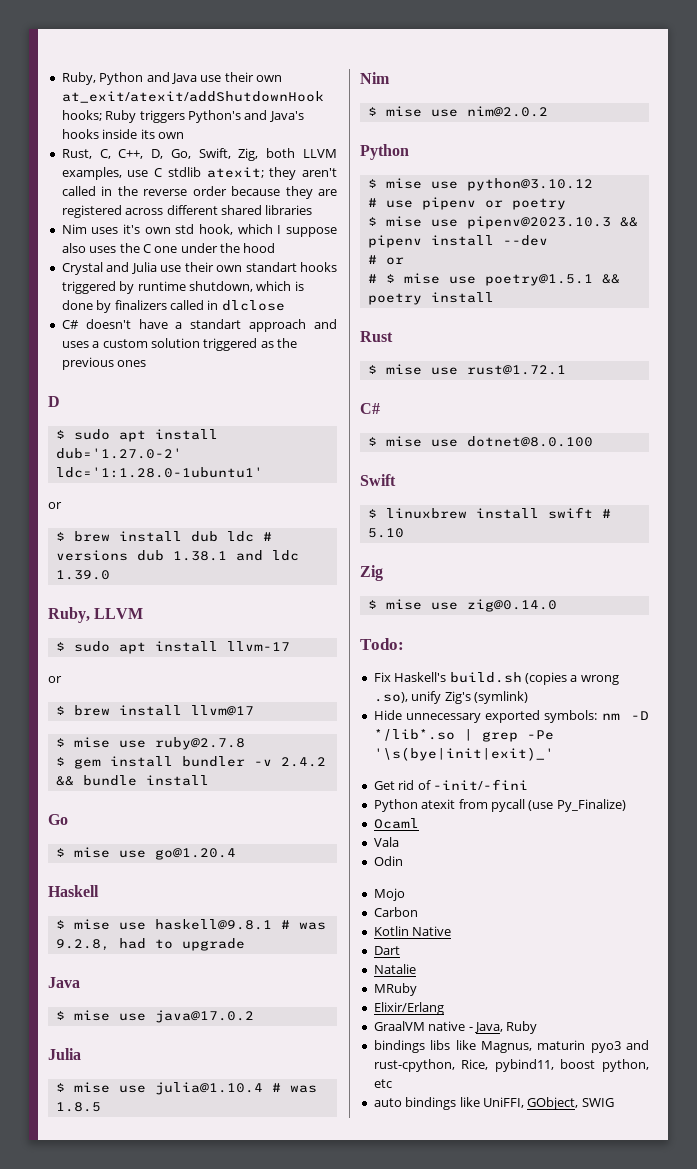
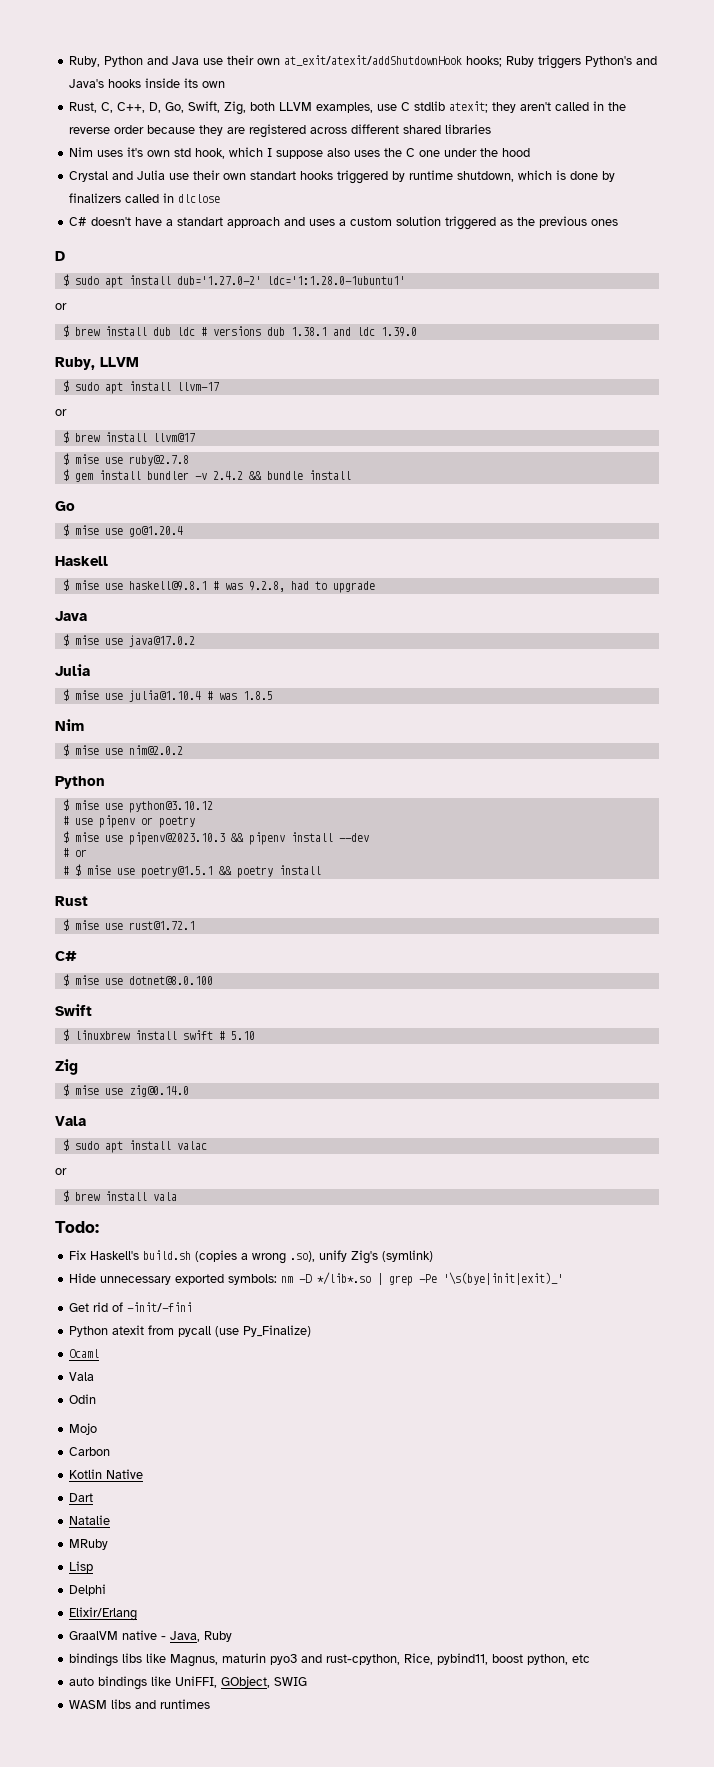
(557, 605) none -> [55,1116,86,1126] [62,1139,207,1153] [55,1168,67,1175] [62,1190,177,1202] // Vala // $ sudo apt install valac // or // $ brew install vala
(417, 989) none -> [69,1561,94,1573] [69,1584,107,1596] // Lisp // Delphi
(614, 1102) none -> [69,1699,211,1709] // WASM libs and runtimes

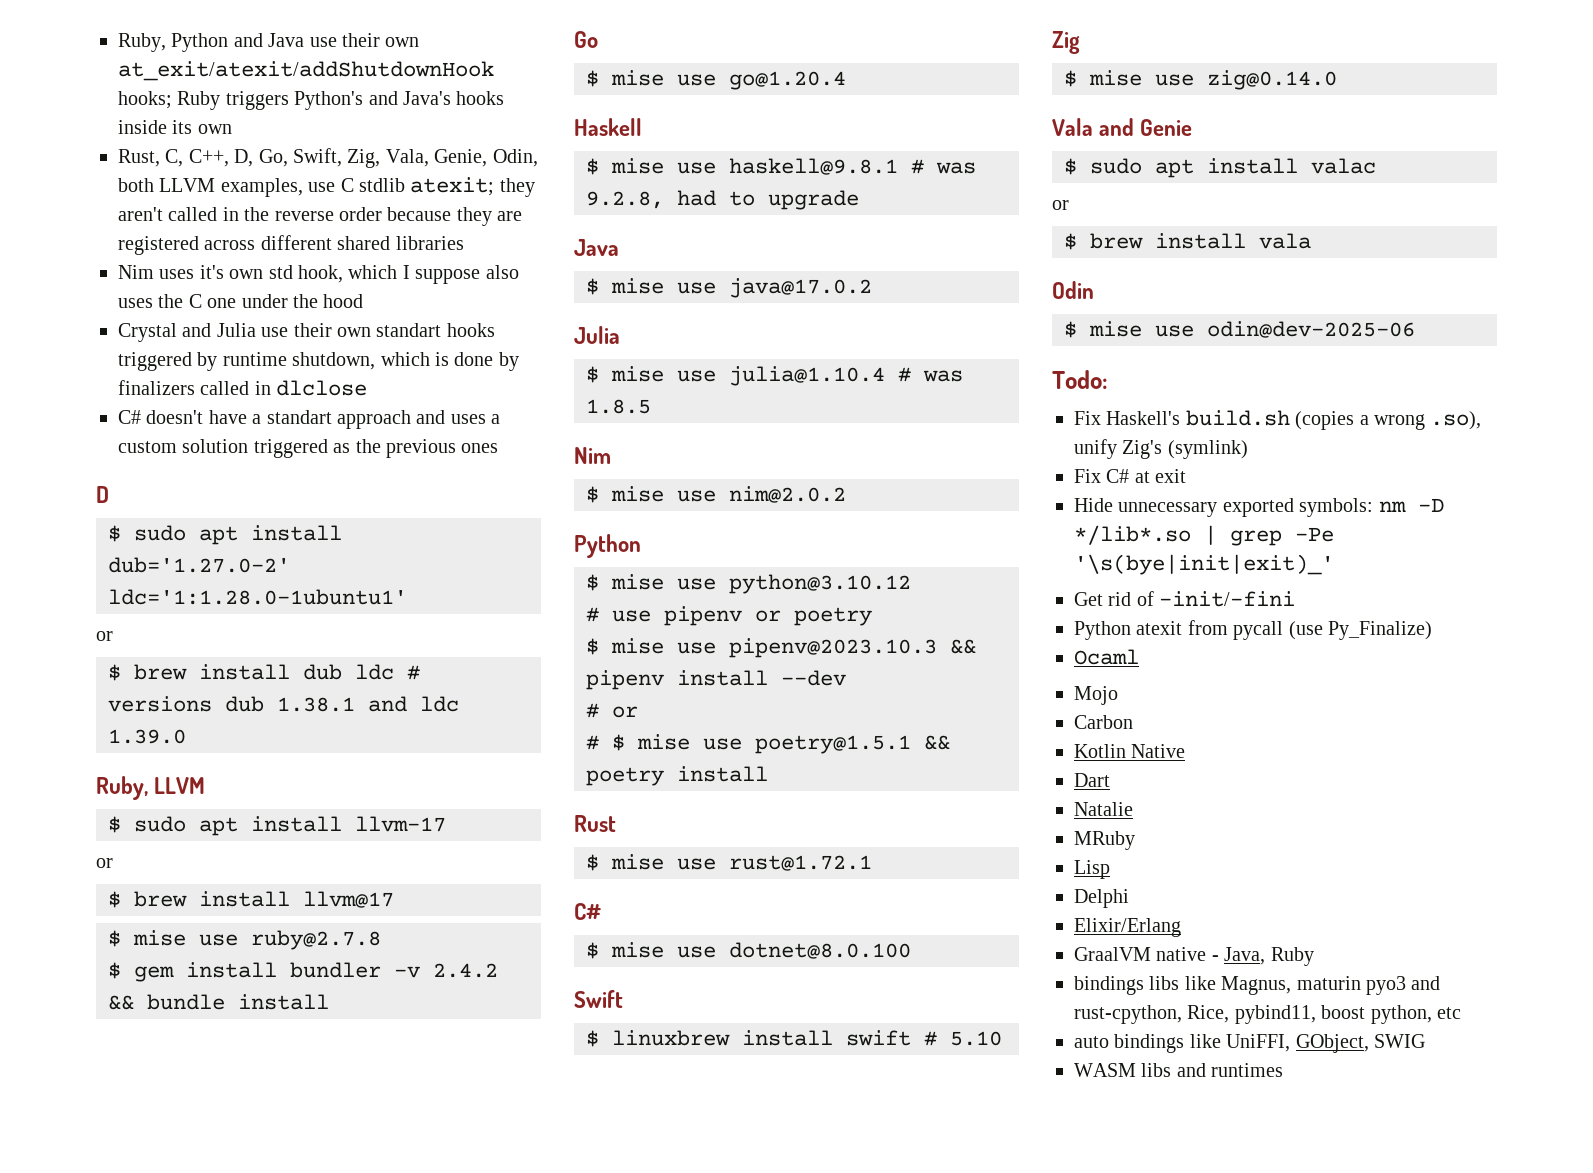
(247, 108) none -> [385,149,538,167] Vala, Genie, Odin,
(86, 1121) none -> [1099,118,1193,136] and Genie
(177, 1196) none -> [1052,281,1094,299] [1064,321,1415,338] // Odin // $ mise use odin@dev-2025-06
(434, 1256) none -> [1074,469,1187,483] // Fix C# at exit
[69,1372,95,1381] [69,1394,97,1404] // Vala // Odin -> (1139, 657) none

